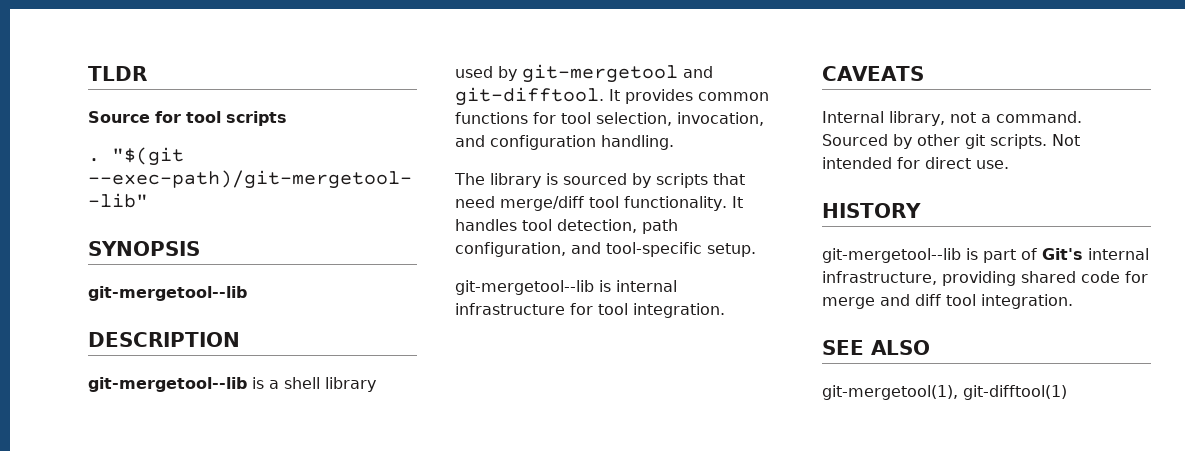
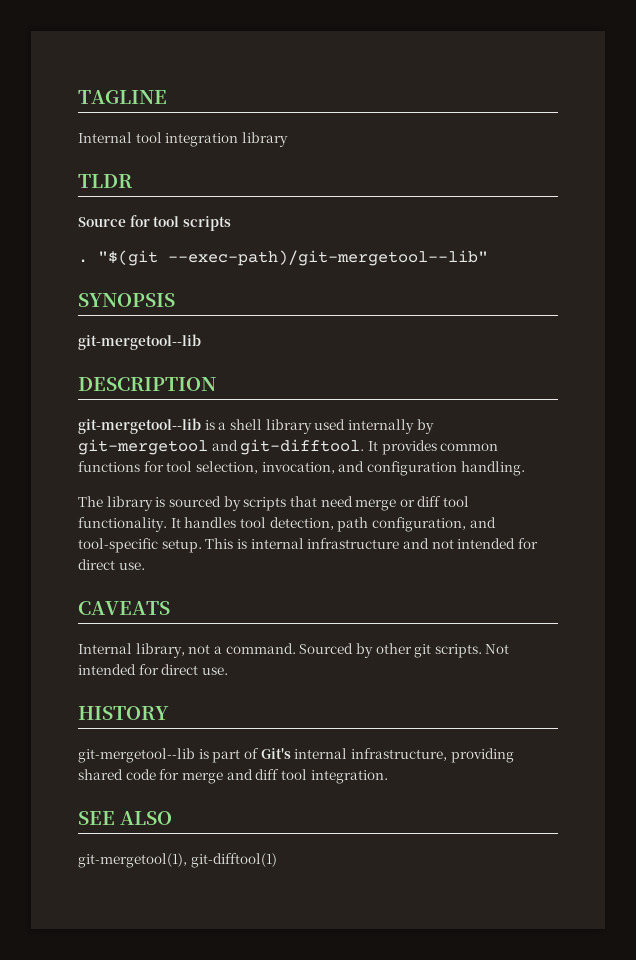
(88, 73) none -> [78,90,167,104] [78,132,288,147] TAGLINE // Internal tool integration library //
(493, 72) none -> [347,419,414,434] internally
[500,196,584,211] merge/diff -> [355,496,442,511] merge or diff
[455,280,594,295] // git-mergetool--lib -> [205,538,234,549] This
[570,303,725,318] for tool integration. -> [402,538,538,549] [78,559,145,570] and not intended for direct use.

